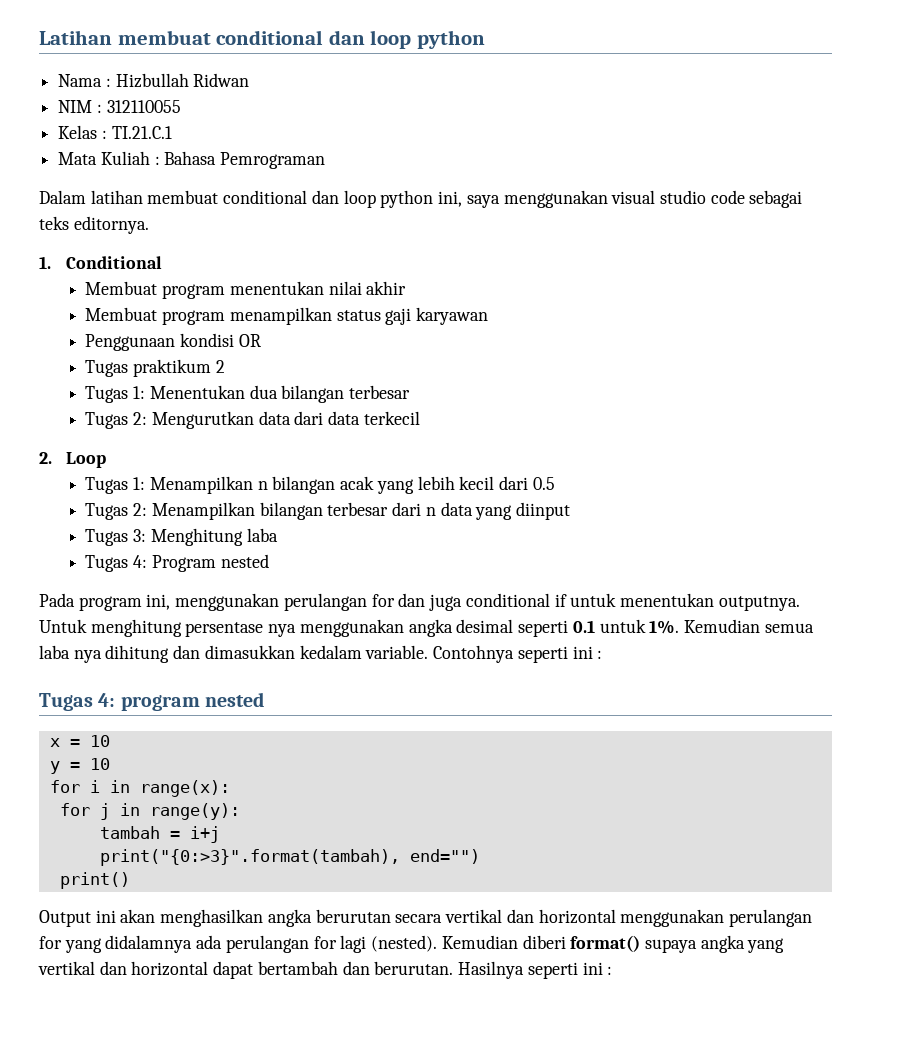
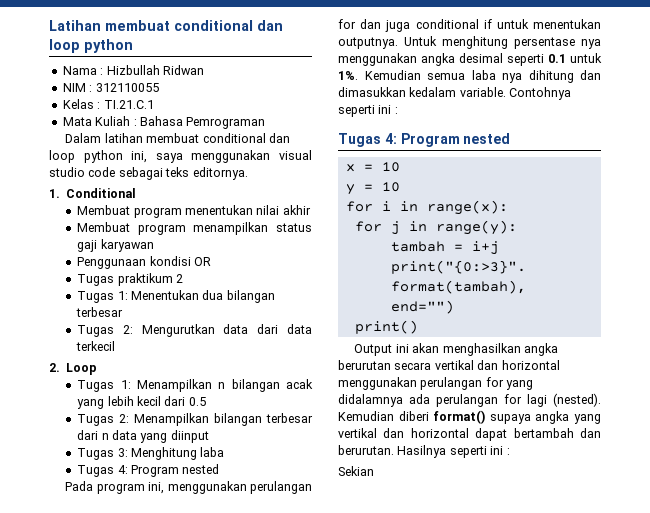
[120,695,200,711] program -> [400,133,460,147] Program
(613, 970) none -> [338,466,374,476] // Sekian

